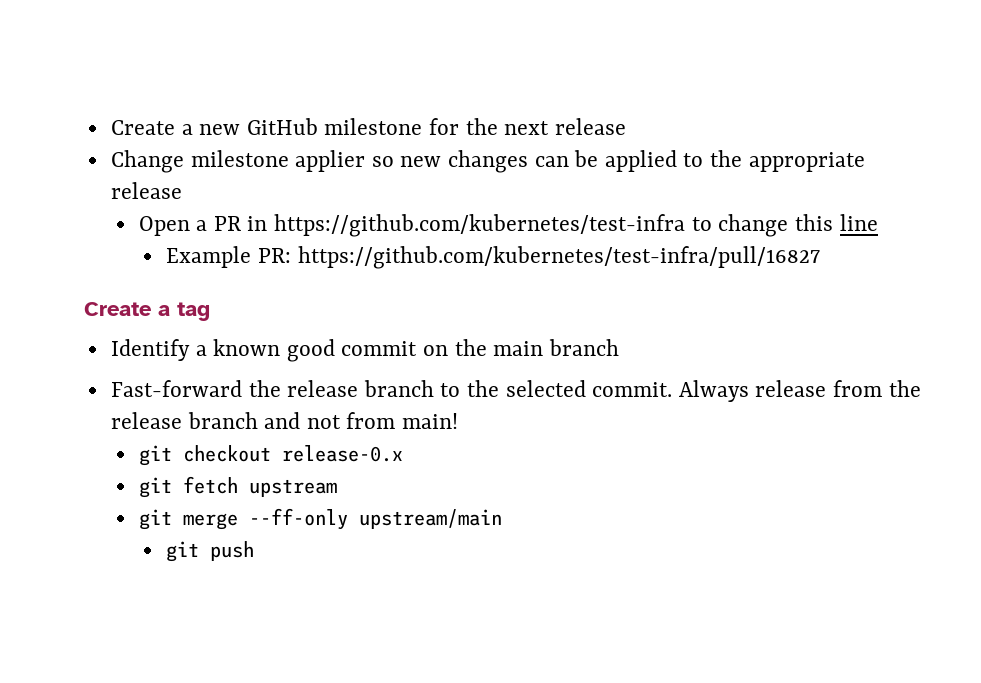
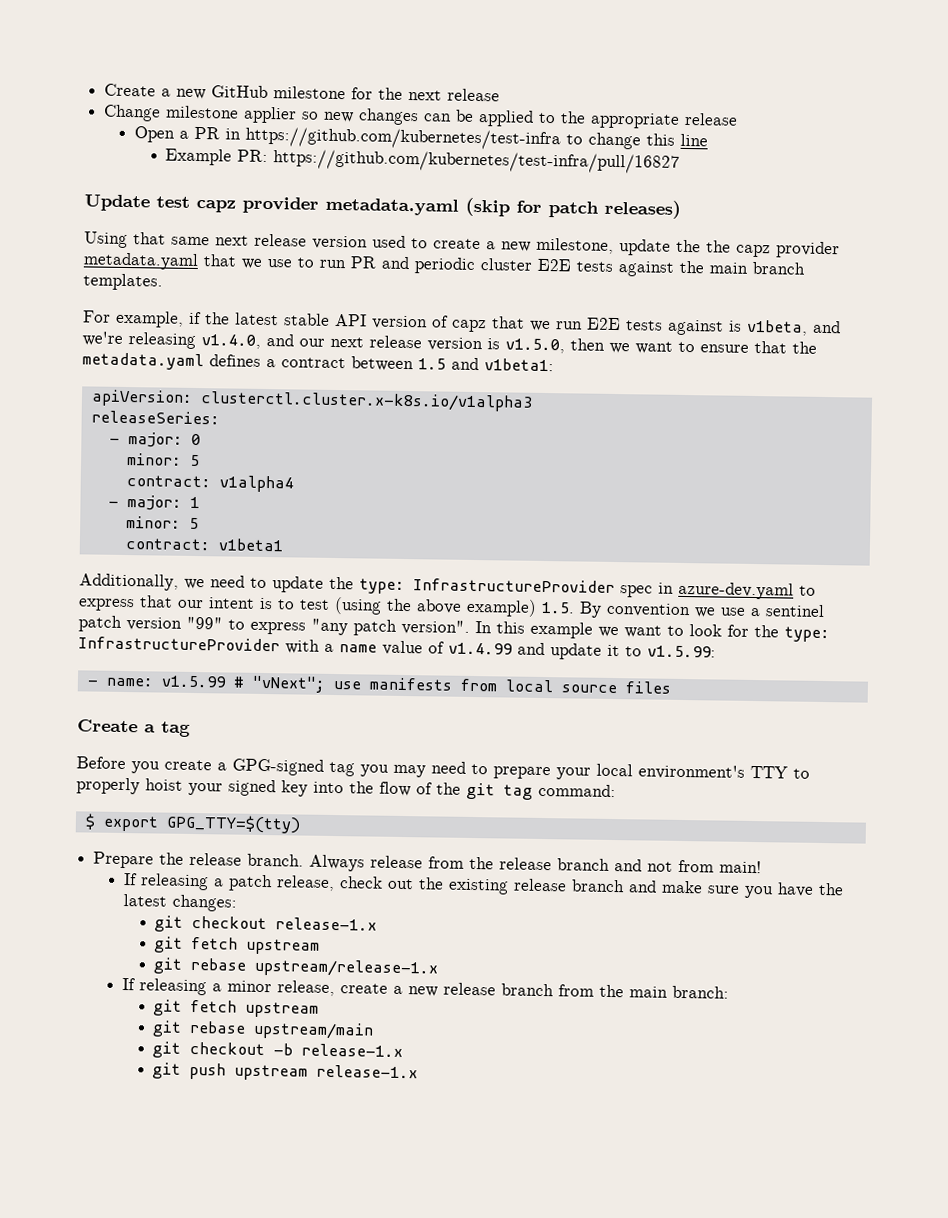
[84,302,210,321] [110,339,619,362] [110,380,673,397] Create a tag // Identify a known good commit on the main branch // Fast-forward the release branch to the selected commit. -> [84,194,681,219] [84,231,840,259] [83,252,805,277] [83,273,163,291] [83,310,841,336] [82,331,817,354] [82,352,554,372] [90,389,533,412] [90,410,220,425] [108,432,201,448] [126,453,200,467] [125,475,294,493] [107,495,200,511] [125,516,199,530] [124,537,283,552] [79,573,816,600] [78,595,825,618] [78,615,830,643] [78,636,716,660] [86,675,671,694] [77,719,191,737] [76,756,810,780] [76,777,616,800] [84,813,301,834] [93,851,305,869] Update test capz provider metadata.yaml (skip for patch releases) // Using that same next release version used to create a new milestone, update the the capz provider metadata.yaml that we use to run PR and periodic cluster E2E tests against the main branch templates. // For example, if the latest stable API version of capz that we run E2E tests against is v1beta, and we're releasing v1.4.0, and our next release version is v1.5.0, then we want to ensure that the metadata.yaml defines a contract between 1.5 and v1beta1: // apiVersion: clusterctl.cluster.x-k8s.io/v1alpha3 // releaseSeries: // - major: 0 // minor: 5 // contract: v1alpha4 // - major: 1 // minor: 5 // contract: v1beta1 // Additionally, we need to update the type: InfrastructureProvider spec in azure-dev.yaml to express that our intent is to test (using the above example) 1.5. By convention we use a sentinel patch version "99" to express "any patch version". In this example we want to look for the type: InfrastructureProvider with a name value of v1.4.99 and update it to v1.5.99: // - name: v1.5.99 # "vNext"; use manifests from local source files // Create a tag // Before you create a GPG-signed tag you may need to prepare your local environment's TTY to properly hoist your signed key into the flow of the git tag command: // $ export GPG_TTY=$(tty) // Prepare the release branch.
[138,445,403,466] [138,476,337,498] [138,508,502,530] // git checkout release-0.x // git fetch upstream // git merge --ff-only upstream/main -> [124,873,845,899] [123,894,238,912] [154,915,378,932] [154,936,321,955] [153,957,439,978] [122,978,730,999] [153,999,320,1018] [152,1020,375,1040] [152,1041,404,1058] // If releasing a patch release, check out the existing release branch and make sure you have the latest changes: // git checkout release-1.x // git fetch upstream // git rebase upstream/release-1.x // If releasing a minor release, create a new release branch from the main branch: // git fetch upstream // git rebase upstream/main // git checkout -b release-1.x
(255, 551) none -> [234,1064,419,1081] upstream release-1.x

